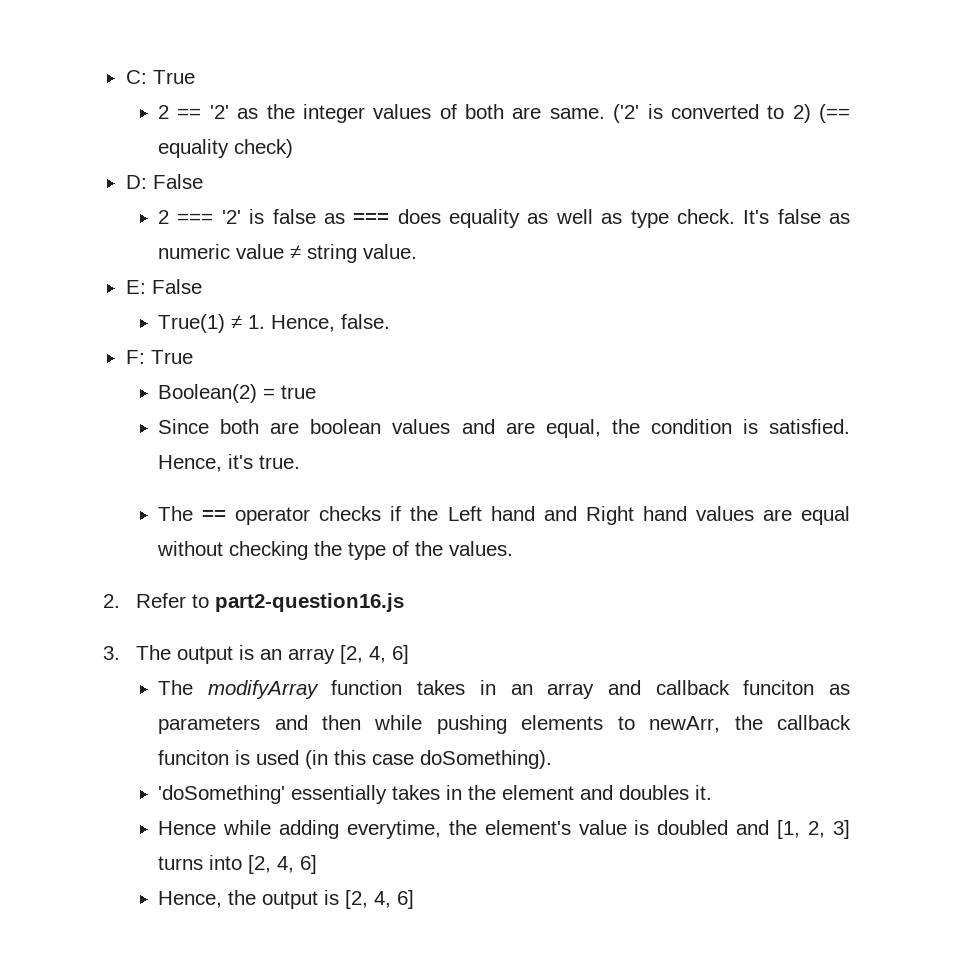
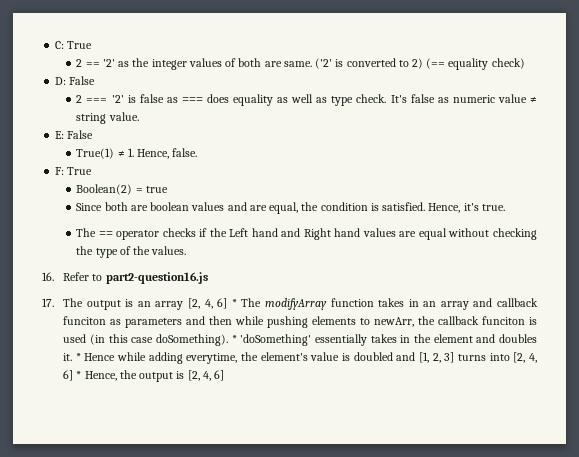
[103,594,120,608] 2. -> [42,272,54,281] 16.
[103,646,120,660] 3. -> [42,298,54,307] 17.
(409, 654) // -> [231,299,237,307] *
(553, 759) // -> [231,335,237,343] *
(713, 792) // -> [75,353,81,361] *
(318, 864) // -> [76,371,82,379] *

